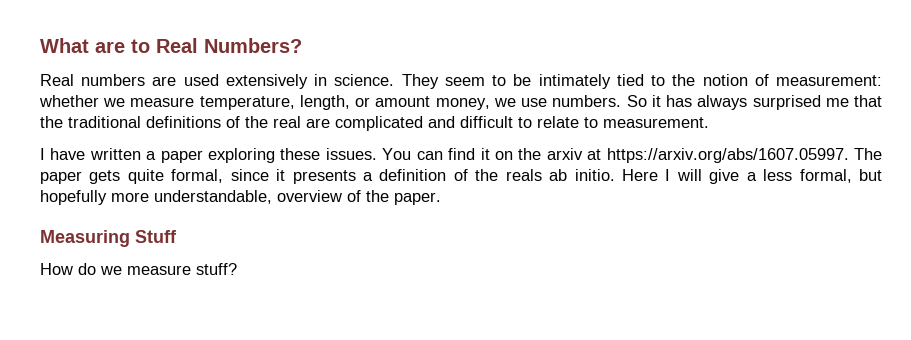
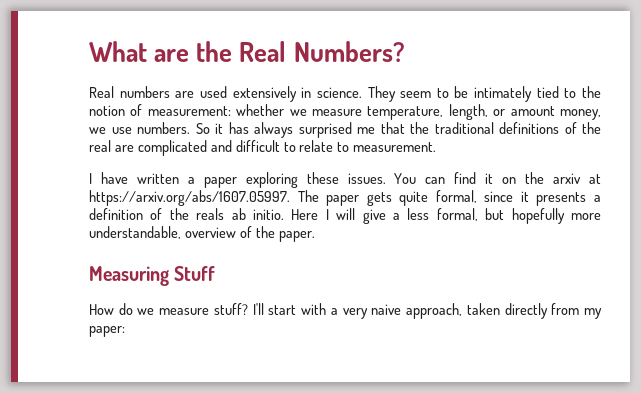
[131,39,150,53] to -> [196,41,233,62] the
(237, 269) none -> [252,303,603,319] [89,326,125,337] I'll start with a very naive approach, taken directly from my paper:

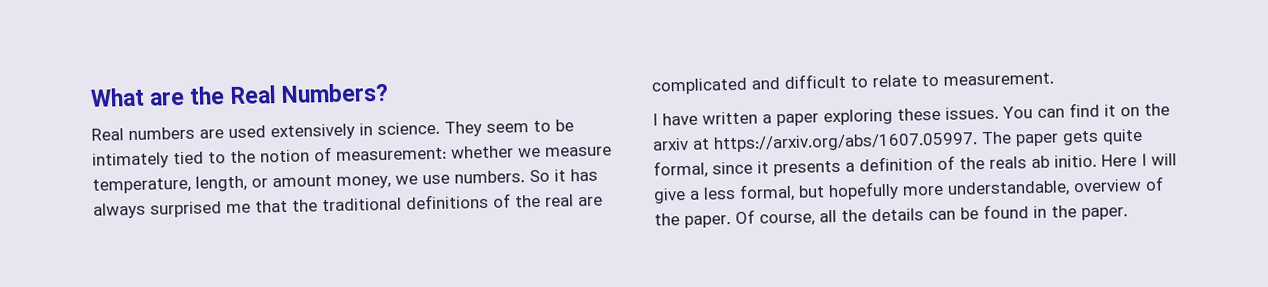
[89,266,216,286] [89,303,603,319] [89,326,125,337] // Measuring Stuff // How do we measure stuff? I'll start with a very naive approach, taken directly from my paper: -> [735,204,1128,227] Of course, all the details can be found in the paper.

